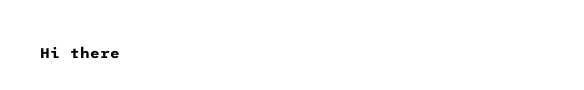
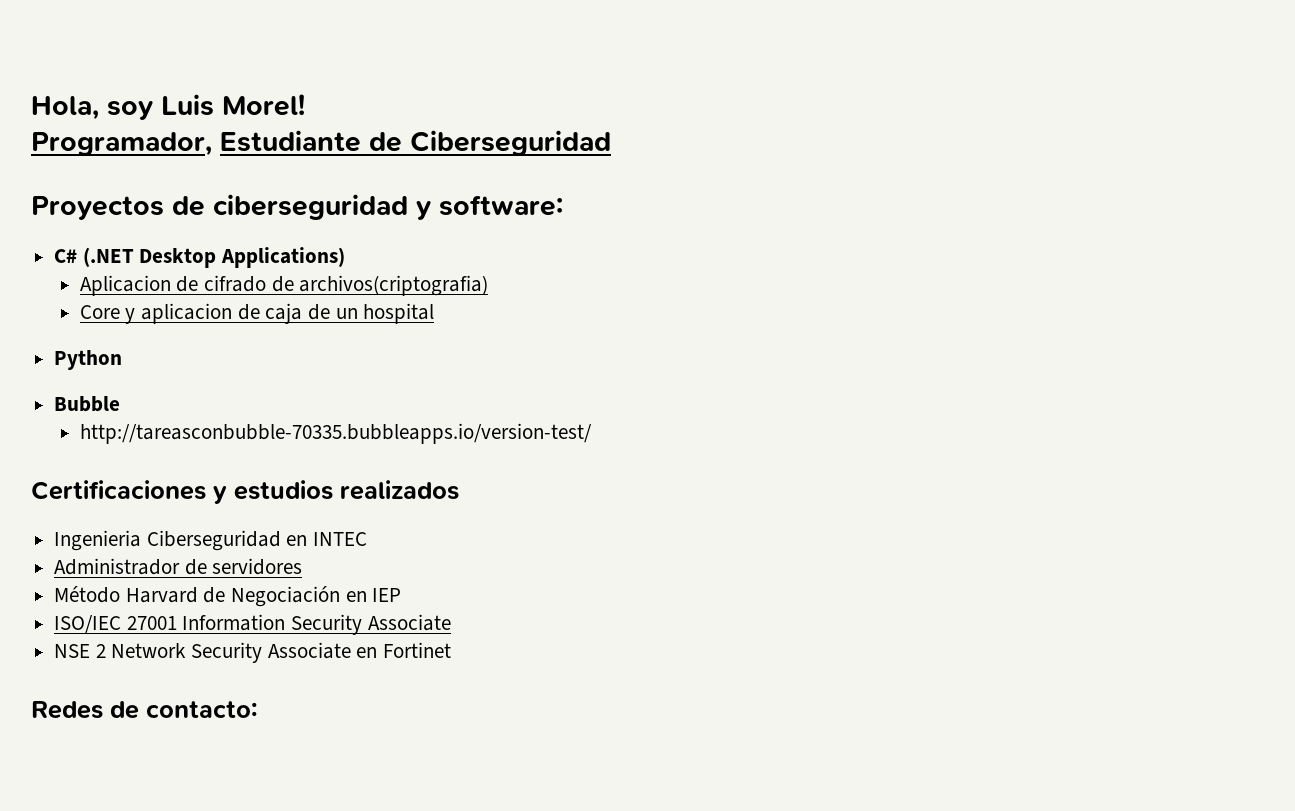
[40,46,120,59] Hi there -> [31,94,305,120] [31,130,611,156] [31,194,563,220] [54,247,346,268] [79,275,489,296] [79,303,435,324] [54,350,123,370] [54,396,121,412] [79,423,592,444] [31,480,459,504] [54,530,368,551] [54,558,303,575] [54,586,402,607] [54,614,451,635] [54,642,452,663] [31,701,258,719] Hola, soy Luis Morel! // Programador, Estudiante de Ciberseguridad // Proyectos de ciberseguridad y software: // C# (.NET Desktop Applications) // Aplicacion de cifrado de archivos(criptografia) // Core y aplicacion de caja de un hospital // Python // Bubble // http://tareasconbubble-70335.bubbleapps.io/version-test/ // Certificaciones y estudios realizados // Ingenieria Ciberseguridad en INTEC // Administrador de servidores // Método Harvard de Negociación en IEP // ISO/IEC 27001 Information Security Associate // NSE 2 Network Security Associate en Fortinet // Redes de contacto:

